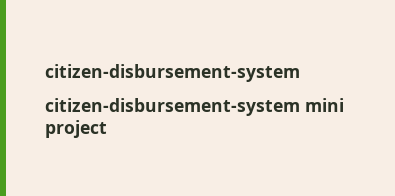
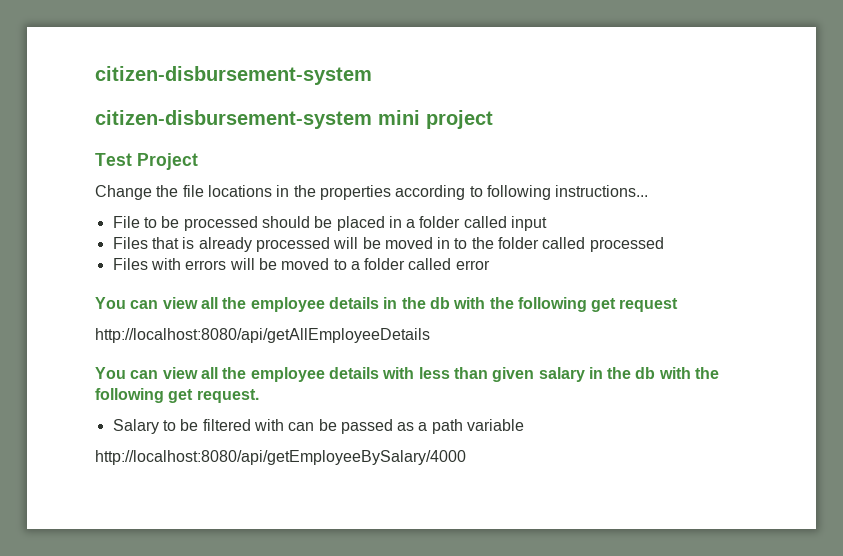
(107, 129) none -> [95,153,198,170] [95,185,649,200] [112,216,548,231] [112,237,664,252] [112,258,490,270] [95,297,679,312] [95,328,430,343] [95,367,720,382] [95,388,259,403] [112,419,525,434] [95,450,466,465] // Test Project // Change the file locations in the properties according to following instructions... // File to be processed should be placed in a folder called input // Files that is already processed will be moved in to the folder called processed // Files with errors will be moved to a folder called error // You can view all the employee details in the db with the following get request // http://localhost:8080/api/getAllEmployeeDetails // You can view all the employee details with less than given salary in the db with the following get request. // Salary to be filtered with can be passed as a path variable // http://localhost:8080/api/getEmployeeBySalary/4000

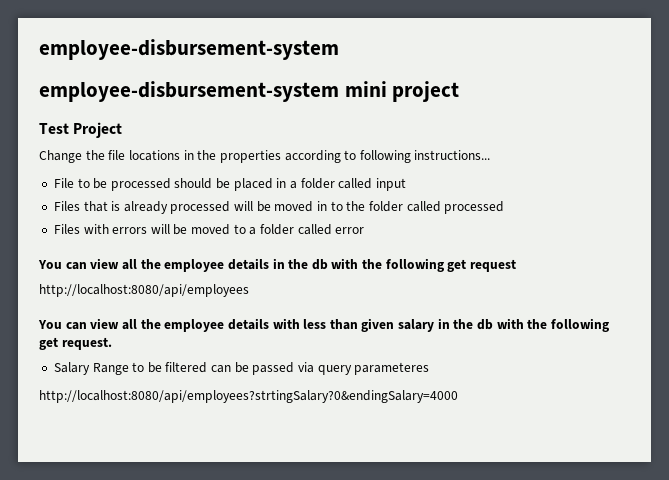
[95,66,372,85] [95,110,372,129] citizen-disbursement-system // citizen-disbursement-system -> [39,39,339,60] [39,81,339,102] employee-disbursement-system // employee-disbursement-system
[95,328,430,343] http://localhost:8080/api/getAllEmployeeDetails -> [39,284,249,297] http://localhost:8080/api/employees
(159, 426) none -> [92,363,129,375] Range
[253,419,284,431] with -> (208, 367) none
[397,419,525,434] [95,450,466,465] as a path variable // http://localhost:8080/api/getEmployeeBySalary/4000 -> [298,362,430,375] [39,390,458,403] via query parameteres // http://localhost:8080/api/employees?strtingSalary?0&endingSalary=4000

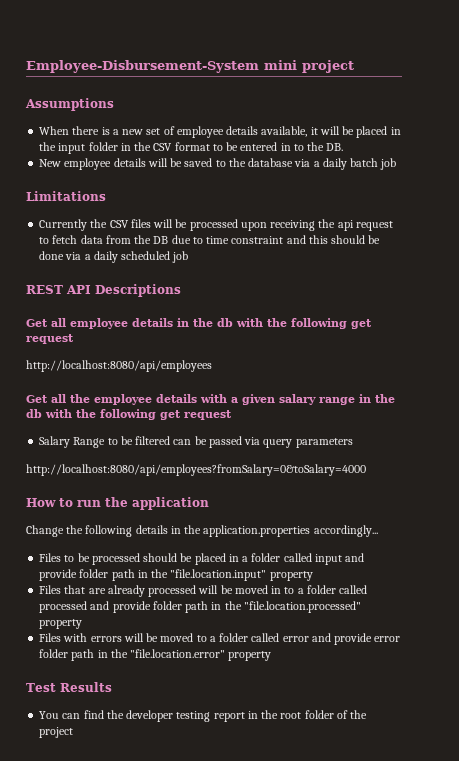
[39,39,339,60] [39,81,339,102] employee-disbursement-system // employee-disbursement-system -> [26,60,259,73] Employee-Disbursement-System
[39,122,123,138] [39,150,491,163] [53,178,406,191] [53,201,505,214] [53,224,365,235] [38,258,161,270] Test Project // Change the file locations in the properties according to following instructions... // File to be processed should be placed in a folder called input // Files that is already processed will be moved in to the folder called processed // Files with errors will be moved to a folder called error // You can view all the -> [25,98,114,111] [39,126,401,138] [39,142,344,154] [39,158,397,170] [26,191,106,201] [39,219,393,231] [39,235,381,244] [39,251,189,263] [26,284,181,297] [26,318,66,327] Assumptions // When there is a new set of employee details available, it will be placed in the input folder in the CSV format to be entered in to the DB. // New employee details will be saved to the database via a daily batch job // Limitations // Currently the CSV files will be processed upon receiving the api request to fetch data from the DB due to time constraint and this should be done via a daily scheduled job // REST API Descriptions // Get all
[38,318,120,330] You can view -> [26,395,48,403] Get
[303,319,358,330] less than -> [231,397,238,403] a
[437,318,609,332] [39,337,112,350] in the db with the following get request. -> [319,394,395,405] [26,409,232,420] range in the db with the following get request
[354,362,430,375] [39,390,458,403] parameteres // http://localhost:8080/api/employees?strtingSalary?0&endingSalary=4000 -> [295,438,353,448] [26,464,366,476] [26,497,209,510] [26,525,378,537] [39,553,365,565] [39,569,313,581] [39,585,368,597] [39,601,361,613] [39,619,83,629] [39,633,401,645] [39,649,272,661] [26,682,112,692] [39,710,368,722] [39,727,74,738] parameters // http://localhost:8080/api/employees?fromSalary=0&toSalary=4000 // How to run the application // Change the following details in the application.properties accordingly... // Files to be processed should be placed in a folder called input and provide folder path in the "file.location.input" property // Files that are already processed will be moved in to a folder called processed and provide folder path in the "file.location.processed" property // Files with errors will be moved to a folder called error and provide error folder path in the "file.location.error" property // Test Results // You can find the developer testing report in the root folder of the project

